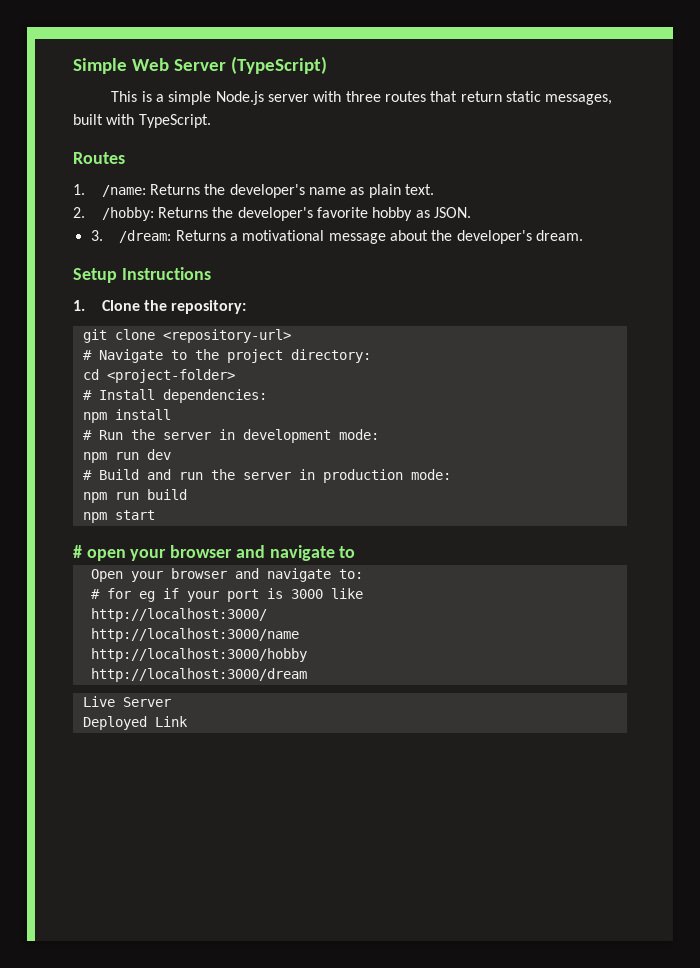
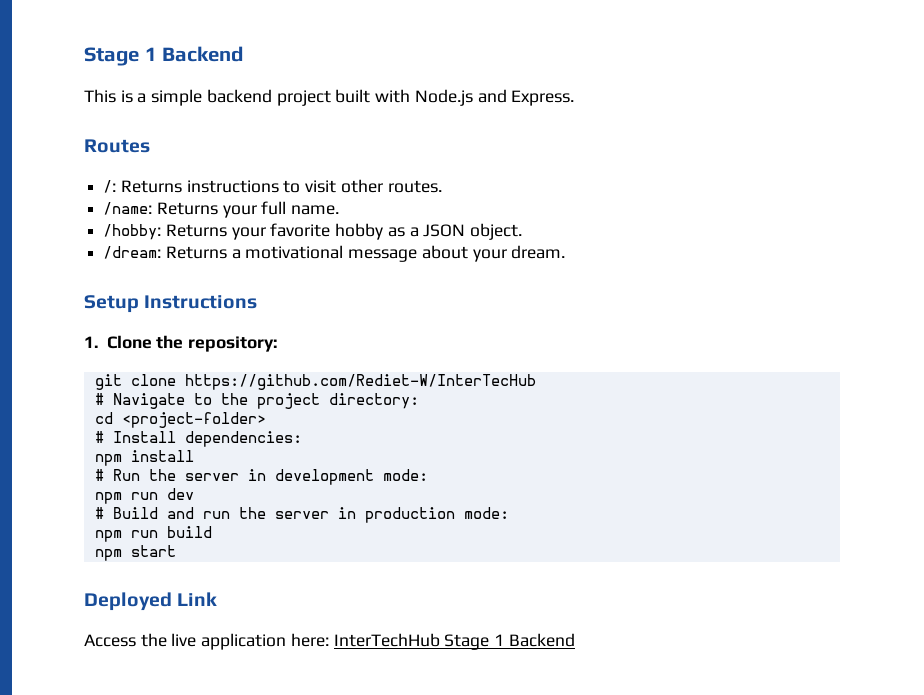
[73,56,327,74] Simple Web Server (TypeScript) -> [84,46,244,66] Stage 1 Backend
[215,91,613,105] [73,114,211,128] [73,152,125,164] [73,184,434,198] [73,207,471,221] [90,230,103,241] Node.js server with three routes that return static messages, built with TypeScript. // Routes // 1. /name: Returns the developer's name as plain text. // 2. /hobby: Returns the developer's favorite hobby as JSON. // 3. -> [206,89,575,106] [84,139,150,153] [103,179,442,193] [103,201,340,218] [103,223,523,240] backend project built with Node.js and Express. // Routes // /: Returns instructions to visit other routes. // /name: Returns your full name. // /hobby: Returns your favorite hobby as a JSON object. //
[431,230,532,244] the developer's -> [472,249,507,262] your
[162,329,291,343] <repository-url> -> [184,374,536,390] https://github.com/Rediet-W/InterTecHub
[73,545,356,561] [90,568,363,582] [90,588,363,602] [90,608,267,622] [90,628,299,642] [90,648,307,662] [90,668,307,682] [82,696,171,707] [82,716,188,730] # open your browser and navigate to // Open your browser and navigate to: // # for eg if your port is 3000 like // http://localhost:3000/ // http://localhost:3000/name // http://localhost:3000/hobby // http://localhost:3000/dream // Live Server // Deployed Link -> [84,592,218,611] [84,633,575,650] Deployed Link // Access the live application here: InterTechHub Stage 1 Backend

